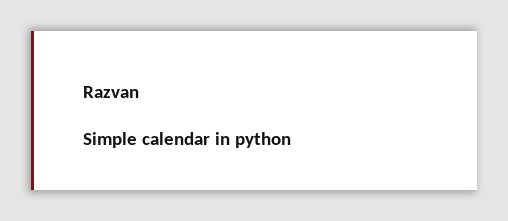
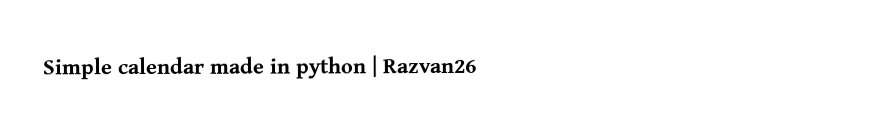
[83,86,139,98] Razvan // -> (42, 68) none
(211, 138) none -> [209,56,265,74] made
(292, 140) none -> [371,55,477,78] | Razvan26

